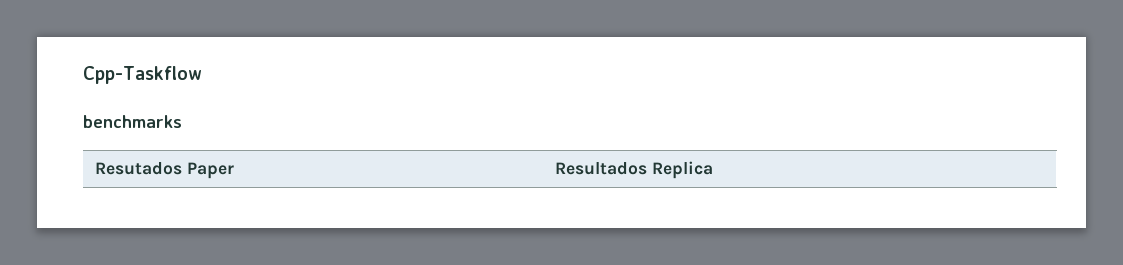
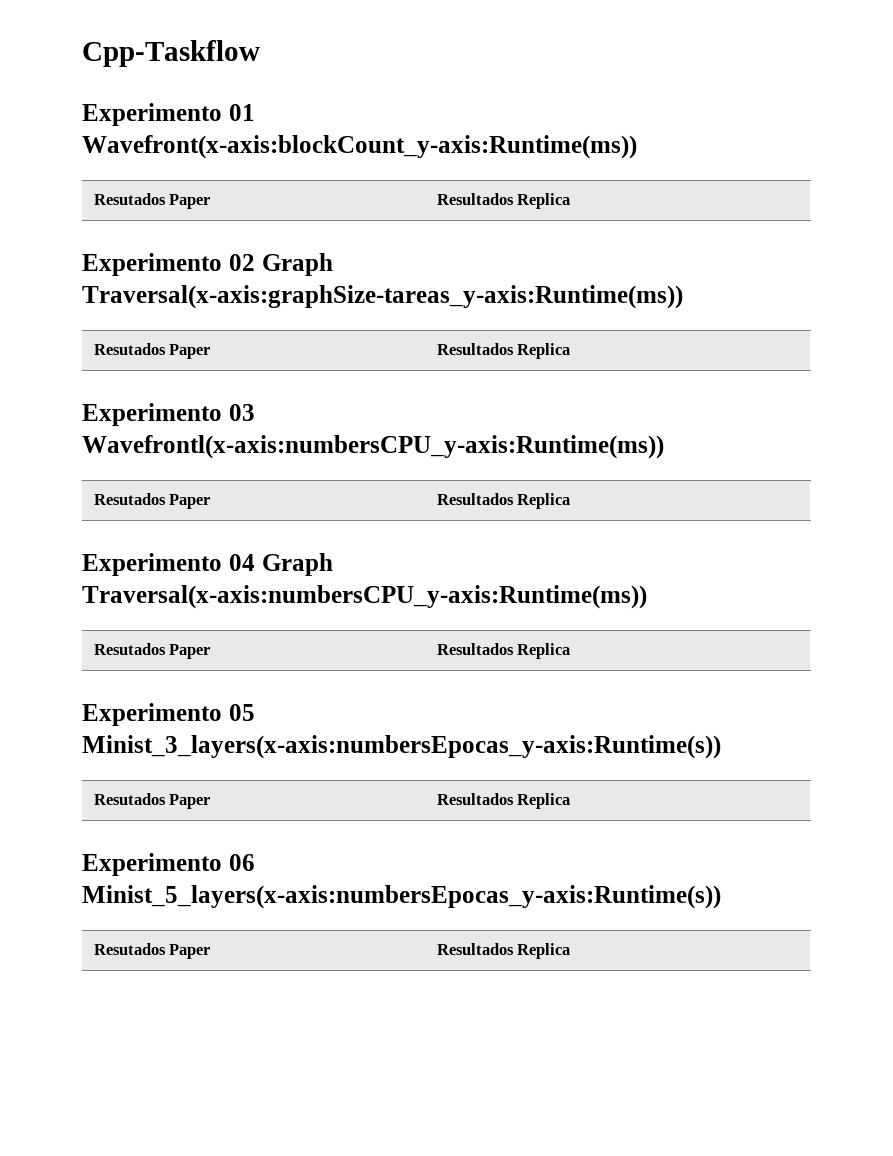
[83,115,182,128] [95,162,234,179] [555,161,713,179] benchmarks // Resutados Paper | Resultados Replica -> [82,103,255,126] [82,135,637,159] [93,193,211,209] [436,193,571,209] [82,253,333,276] [82,285,683,309] [93,343,211,359] [436,343,571,359] [82,403,255,426] [82,435,664,459] [93,493,211,509] [436,493,571,509] [82,553,333,576] [82,585,647,609] [93,643,211,659] [436,643,571,659] [82,703,255,726] [82,735,721,759] [93,793,211,809] [436,793,571,809] [82,853,255,876] [82,885,721,909] [93,943,211,959] [436,943,571,959] Experimento 01 Wavefront(x-axis:blockCount_y-axis:Runtime(ms)) // Resutados Paper | Resultados Replica // Experimento 02 Graph Traversal(x-axis:graphSize-tareas_y-axis:Runtime(ms)) // Resutados Paper | Resultados Replica // Experimento 03 Wavefrontl(x-axis:numbersCPU_y-axis:Runtime(ms)) // Resutados Paper | Resultados Replica // Experimento 04 Graph Traversal(x-axis:numbersCPU_y-axis:Runtime(ms)) // Resutados Paper | Resultados Replica // Experimento 05 Minist_3_layers(x-axis:numbersEpocas_y-axis:Runtime(s)) // Resutados Paper | Resultados Replica // Experimento 06 Minist_5_layers(x-axis:numbersEpocas_y-axis:Runtime(s)) // Resutados Paper | Resultados Replica

